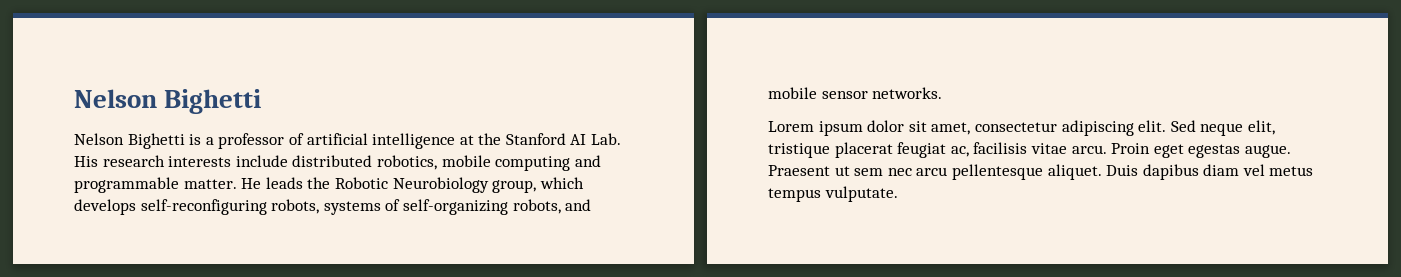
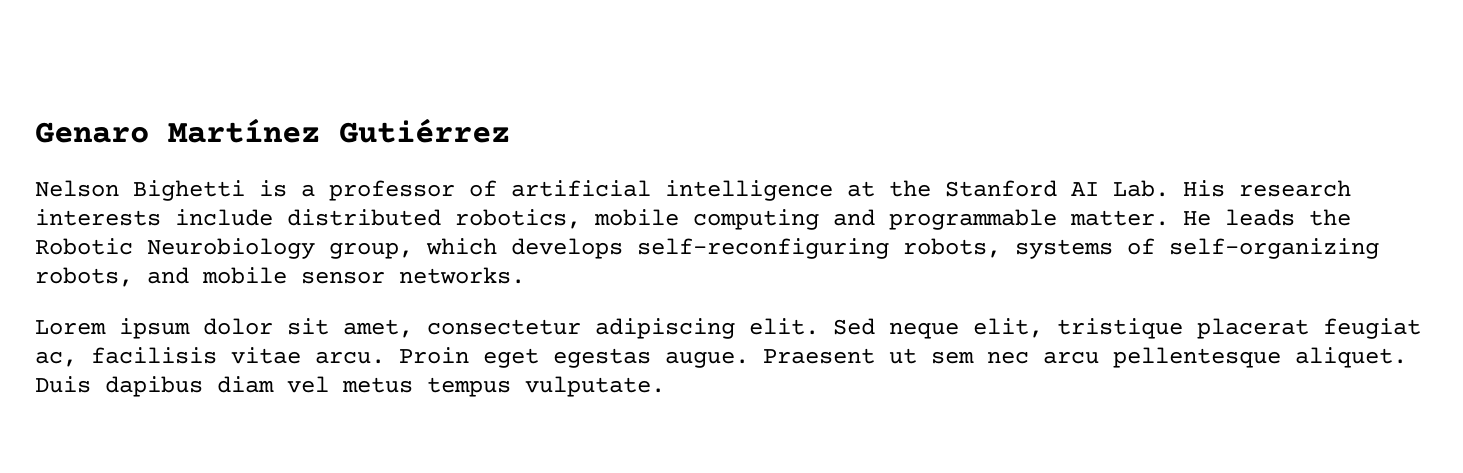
[74,89,262,114] Nelson Bighetti -> [35,118,510,143] Genaro Martínez Gutiérrez

